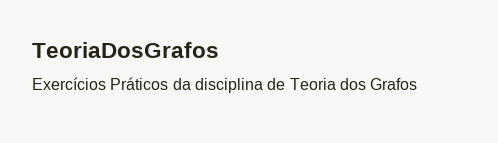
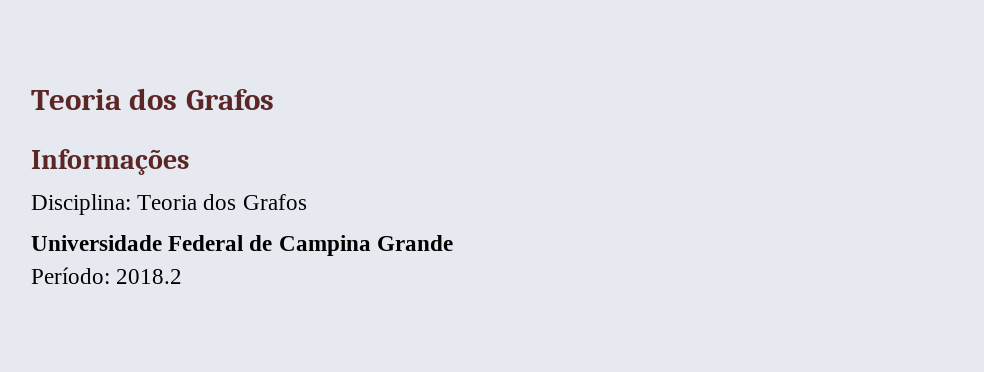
[32,42,219,58] [32,77,418,93] TeoriaDosGrafos // Exercícios Práticos da disciplina de Teoria dos Grafos -> [31,88,274,110] [31,149,189,175] [31,194,307,215] [31,235,453,256] [31,267,183,284] Teoria dos Grafos // Informações // Disciplina: Teoria dos Grafos // Universidade Federal de Campina Grande // Período: 2018.2

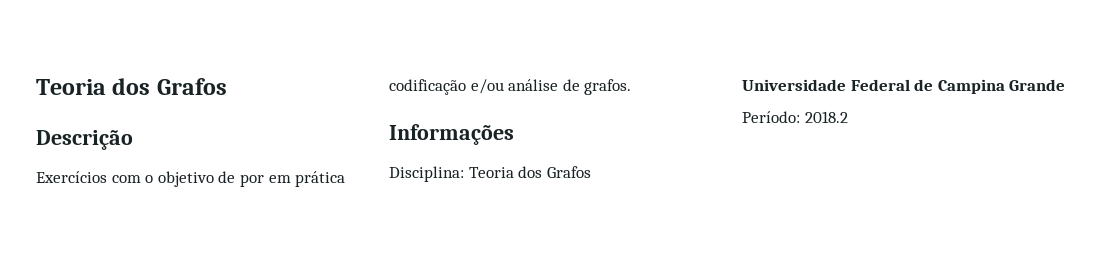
[31,88,274,110] Teoria dos Grafos -> [36,78,227,95] [36,130,133,150] [36,171,346,187] [389,79,632,95] Teoria dos Grafos // Descrição // Exercícios com o objetivo de por em prática codificação e/ou análise de grafos.

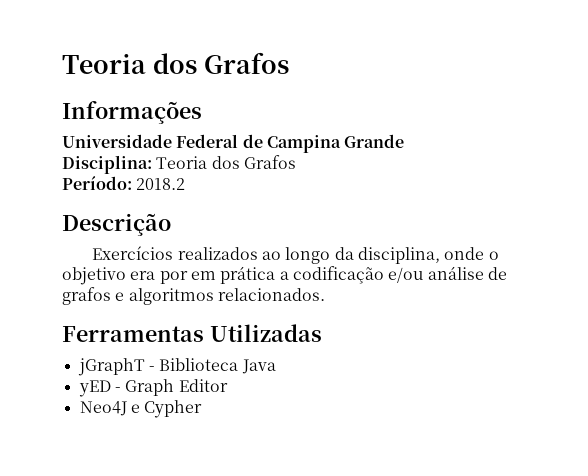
[36,78,227,95] [36,130,133,150] [36,171,346,187] [389,79,632,95] [389,124,514,145] [389,166,591,182] Teoria dos Grafos // Descrição // Exercícios com o objetivo de por em prática codificação e/ou análise de grafos. // Informações // Disciplina: Teoria dos Grafos -> [62,52,289,74] [62,101,202,124] Teoria dos Grafos // Informações
[742,111,848,123] Período: 2018.2 -> [62,155,296,174] [62,176,186,190] [62,213,171,236] [92,246,499,264] [62,266,507,285] [62,287,325,305] [62,324,322,342] [77,358,276,376] [78,379,228,397] [79,400,203,418] Disciplina: Teoria dos Grafos // Período: 2018.2 // Descrição // Exercícios realizados ao longo da disciplina, onde o objetivo era por em prática a codificação e/ou análise de grafos e algoritmos relacionados. // Ferramentas Utilizadas // jGraphT - Biblioteca Java // yED - Graph Editor // Neo4J e Cypher

